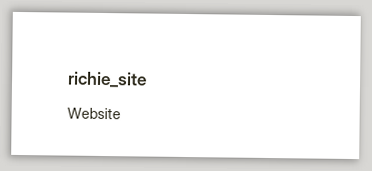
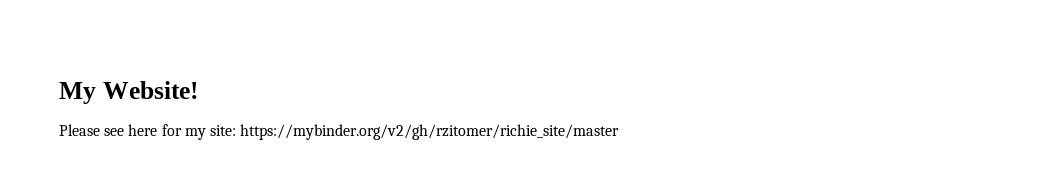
[67,71,147,88] [67,107,121,120] richie_site // Website -> [59,81,198,104] [59,124,620,140] My Website! // Please see here for my site: https://mybinder.org/v2/gh/rzitomer/richie_site/master

